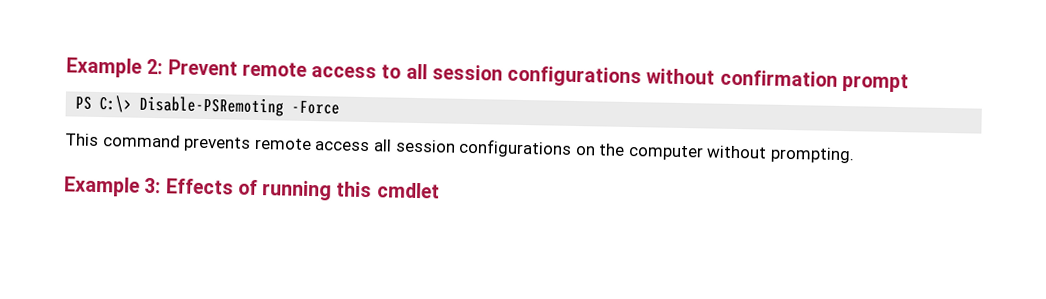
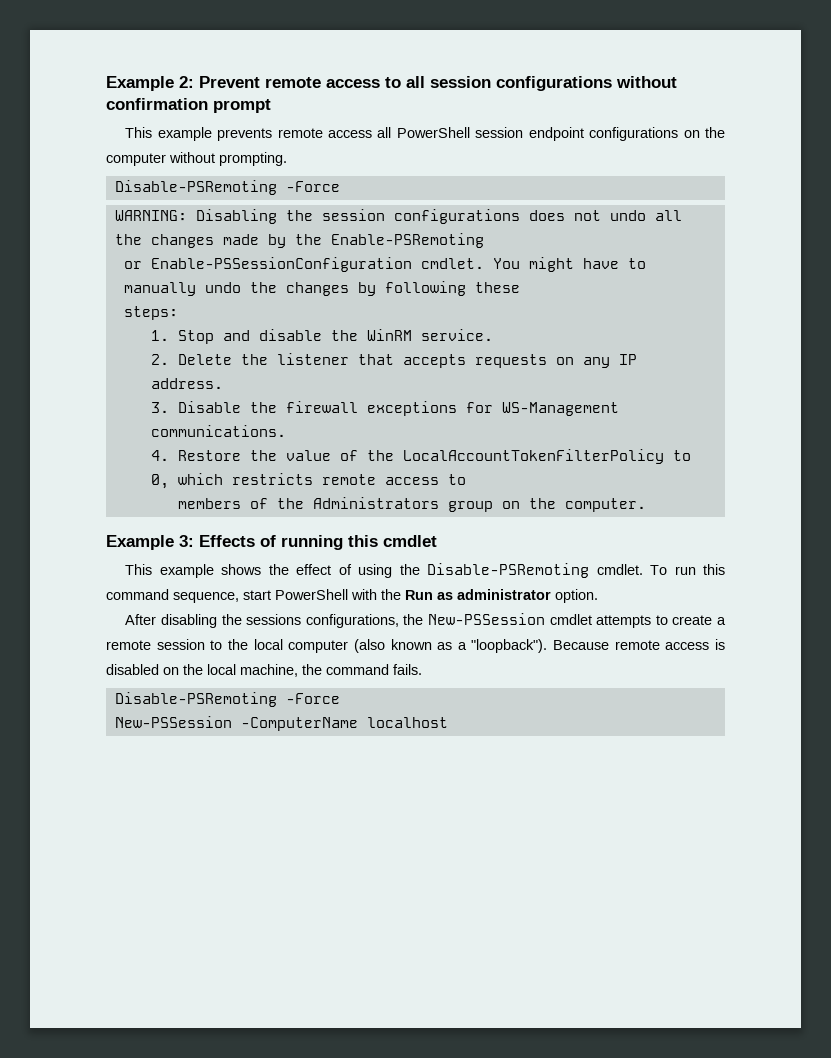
[75,95,341,117] [64,133,181,148] // PS C:\> Disable-PSRemoting -Force // This command -> [125,127,212,141] // This example
[394,139,456,153] session -> [396,127,584,141] PowerShell session endpoint
(856, 155) none -> [114,180,340,195] [114,209,682,224] [114,233,484,248] [123,257,646,272] [123,281,520,296] [123,306,178,320] [150,329,493,344] [150,353,637,368] [150,378,223,389] [150,401,619,416] [150,425,286,437] [150,449,691,464] [150,473,466,489] [177,497,646,512] // Disable-PSRemoting -Force // WARNING: Disabling the session configurations does not undo all the changes made by the Enable-PSRemoting // or Enable-PSSessionConfiguration cmdlet. You might have to manually undo the changes by following these // steps: // 1. Stop and disable the WinRM service. // 2. Delete the listener that accepts requests on any IP address. // 3. Disable the firewall exceptions for WS-Management communications. // 4. Restore the value of the LocalAccountTokenFilterPolicy to 0, which restricts remote access to // members of the Administrators group on the computer.
(440, 190) none -> [125,563,726,578] [106,589,598,603] [125,613,726,628] [106,639,725,653] [106,664,422,677] [114,692,340,707] [114,716,448,731] // This example shows the effect of using the Disable-PSRemoting cmdlet. To run this command sequence, start PowerShell with the Run as administrator option. // After disabling the sessions configurations, the New-PSSession cmdlet attempts to create a remote session to the local computer (also known as a "loopback"). Because remote access is disabled on the local machine, the command fails. // Disable-PSRemoting -Force // New-PSSession -ComputerName localhost

